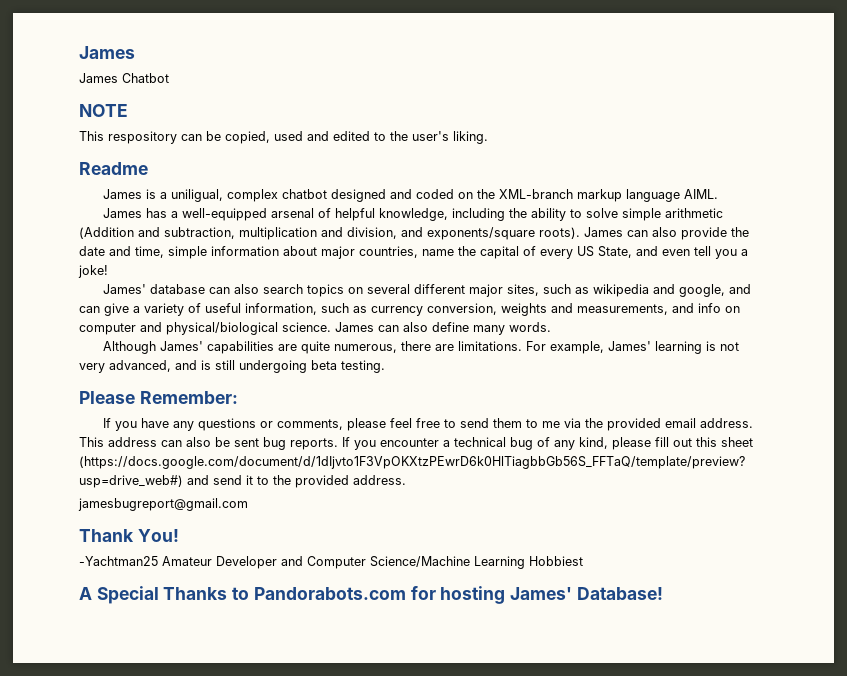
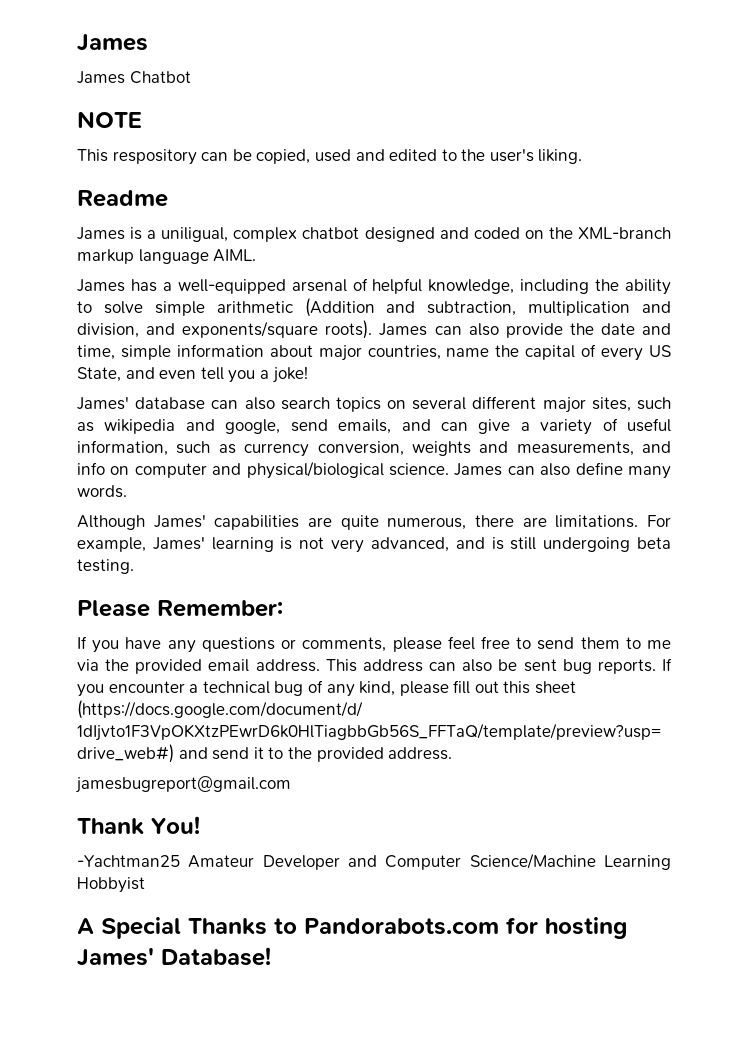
(725, 290) none -> [290,419,392,434] send emails,
[529,556,583,566] Hobbiest -> [77,877,145,893] Hobbyist

